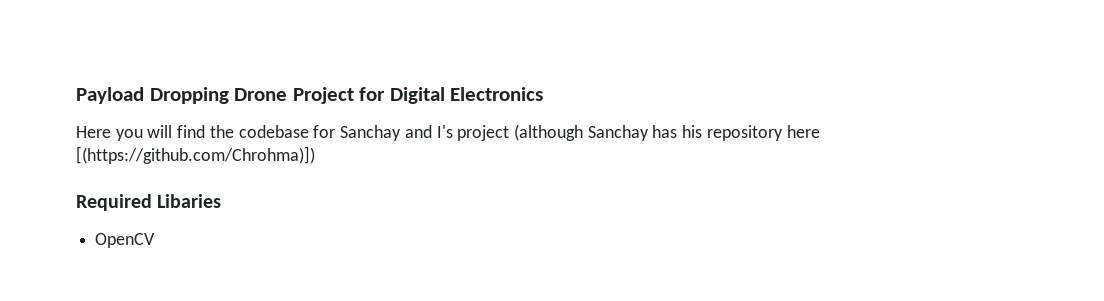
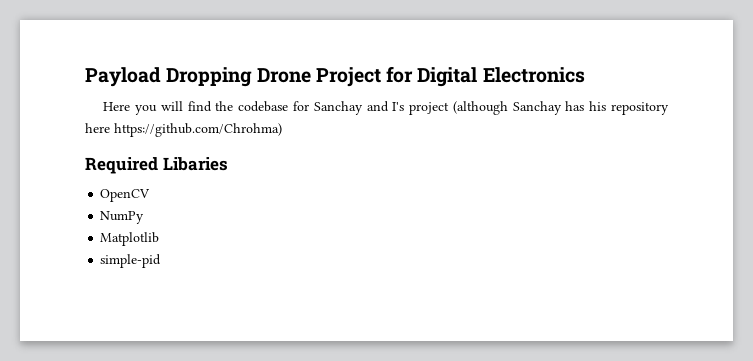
[76,146,315,164] [(https://github.com/Chrohma)]) -> [114,123,282,137] https://github.com/Chrohma)
(156, 240) none -> [100,211,145,224] [100,232,160,246] [100,254,162,268] // NumPy // Matplotlib // simple-pid

